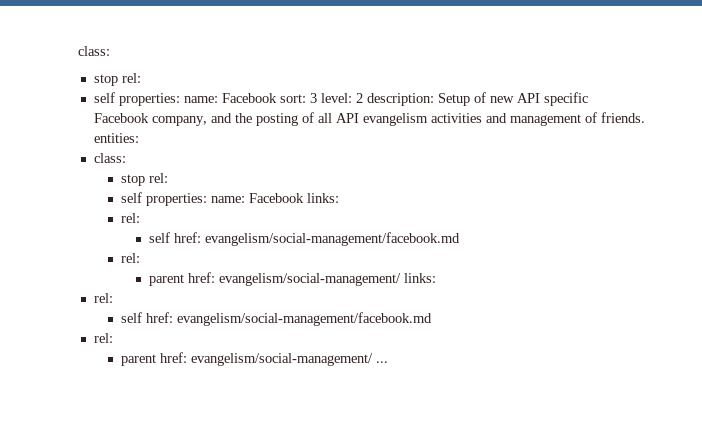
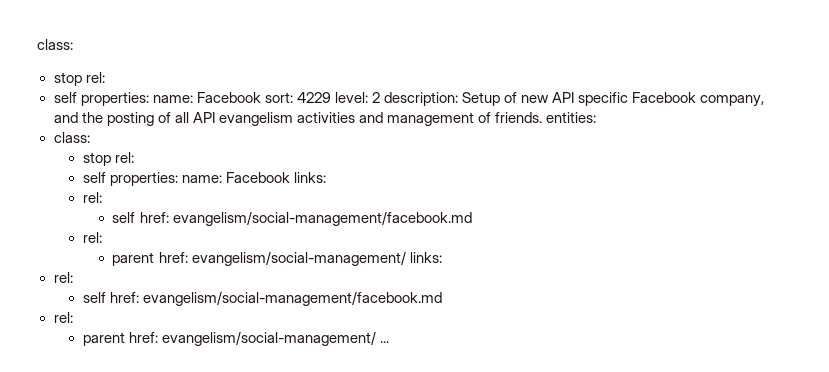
[309,93,317,103] 3 -> [296,92,331,103] 4229

